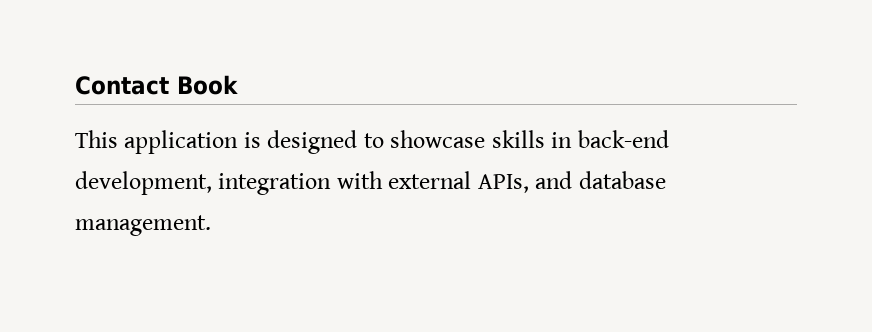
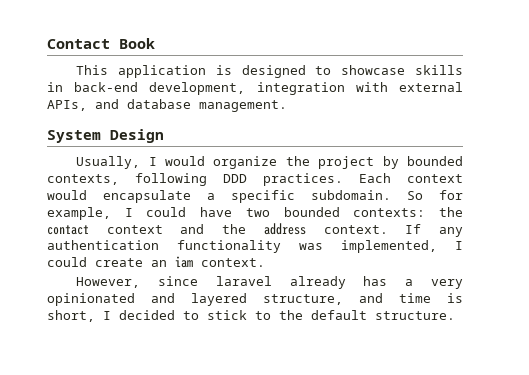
(211, 225) none -> [47,129,164,143] [76,156,463,169] [47,173,463,186] [47,190,463,203] [47,207,464,220] [47,223,464,237] [47,240,463,253] [47,256,265,268] [76,276,463,289] [47,293,463,306] [47,310,455,322] // System Design // Usually, I would organize the project by bounded contexts, following DDD practices. Each context would encapsulate a specific subdomain. So for example, I could have two bounded contexts: the contact context and the address context. If any authentication functionality was implemented, I could create an iam context. // However, since laravel already has a very opinionated and layered structure, and time is short, I decided to stick to the default structure.

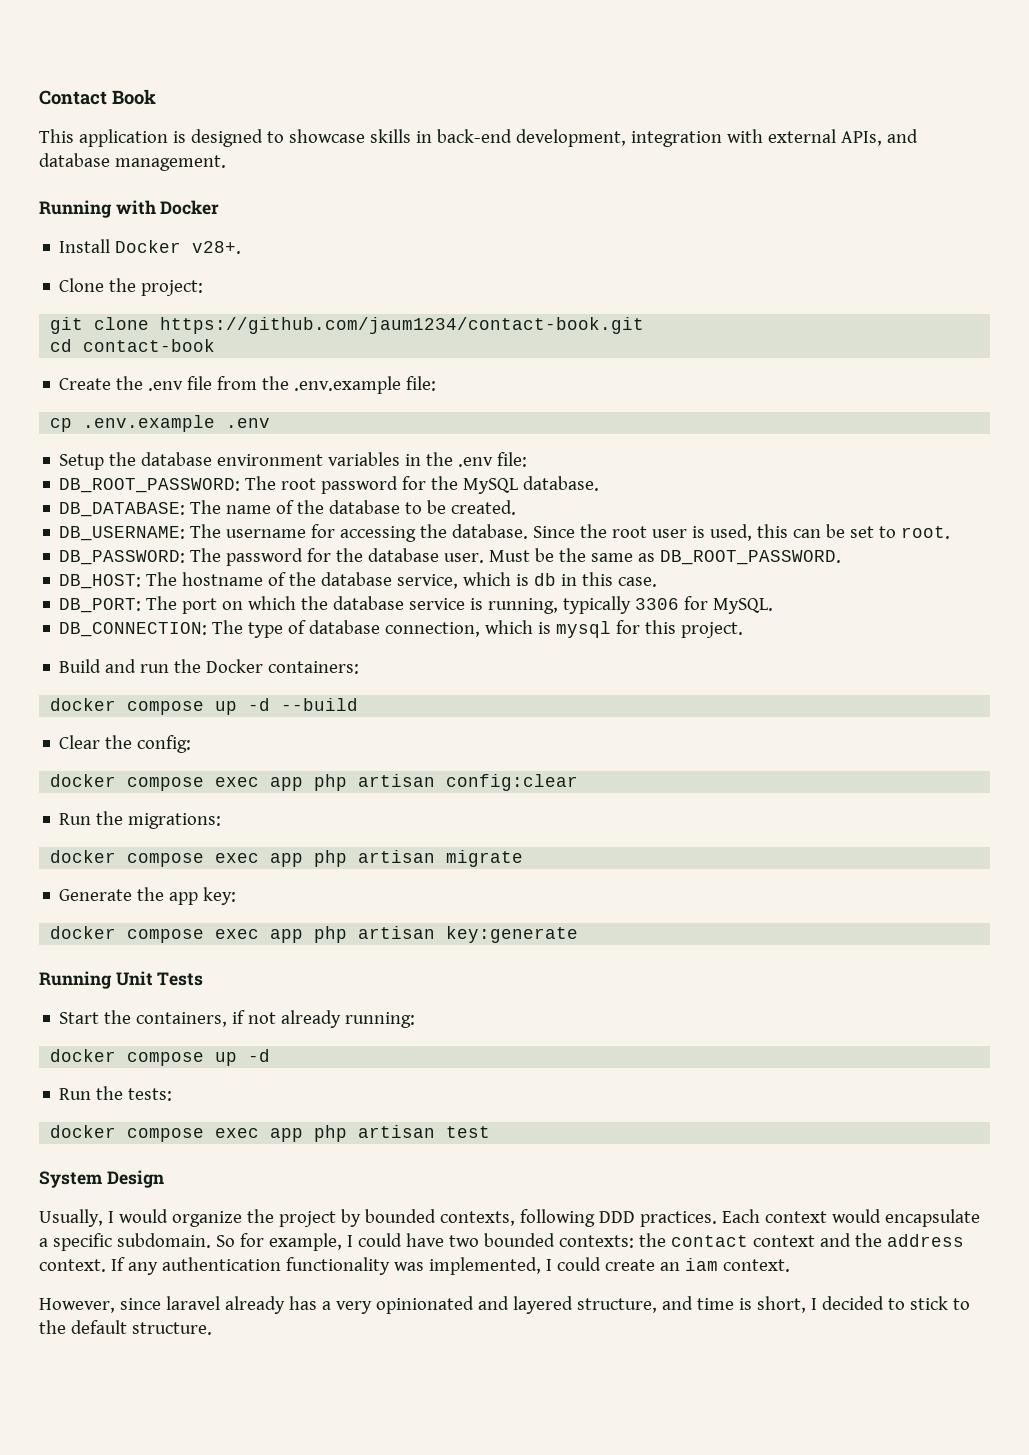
(287, 106) none -> [39,200,220,218] [59,239,242,254] [59,278,204,296] [50,317,645,334] [50,339,216,352] [59,376,437,394] [50,415,271,432] [59,452,528,470] [59,476,600,494] [59,500,517,517] [59,524,951,542] [59,548,842,566] [59,572,658,589] [59,596,774,614] [59,620,744,638] [59,659,360,674] [50,698,359,715] [59,735,192,753] [50,774,579,791] [59,811,222,829] [50,850,524,867] [59,887,237,905] [50,926,579,943] [39,971,204,989] [59,1010,416,1028] [50,1049,271,1066] [59,1086,173,1101] [50,1125,491,1142] // Running with Docker // Install Docker v28+. // Clone the project: // git clone https://github.com/jaum1234/contact-book.git // cd contact-book // Create the .env file from the .env.example file: // cp .env.example .env // Setup the database environment variables in the .env file: // DB_ROOT_PASSWORD: The root password for the MySQL database. // DB_DATABASE: The name of the database to be created. // DB_USERNAME: The username for accessing the database. Since the root user is used, this can be set to root. // DB_PASSWORD: The password for the database user. Must be the same as DB_ROOT_PASSWORD. // DB_HOST: The hostname of the database service, which is db in this case. // DB_PORT: The port on which the database service is running, typically 3306 for MySQL. // DB_CONNECTION: The type of database connection, which is mysql for this project. // Build and run the Docker containers: // docker compose up -d --build // Clear the config: // docker compose exec app php artisan config:clear // Run the migrations: // docker compose exec app php artisan migrate // Generate the app key: // docker compose exec app php artisan key:generate // Running Unit Tests // Start the containers, if not already running: // docker compose up -d // Run the tests: // docker compose exec app php artisan test

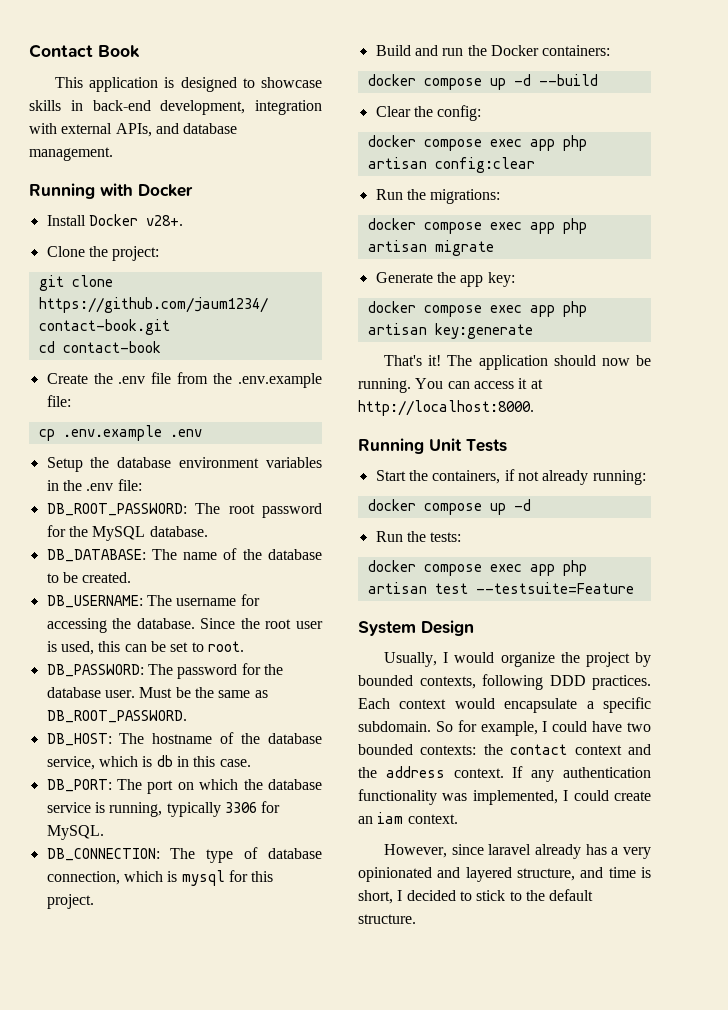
(579, 934) none -> [384,355,651,370] [358,378,543,393] [358,400,534,416] // That's it! The application should now be running. You can access it at http://localhost:8000.
(491, 1132) none -> [475,582,634,594] --testsuite=Feature

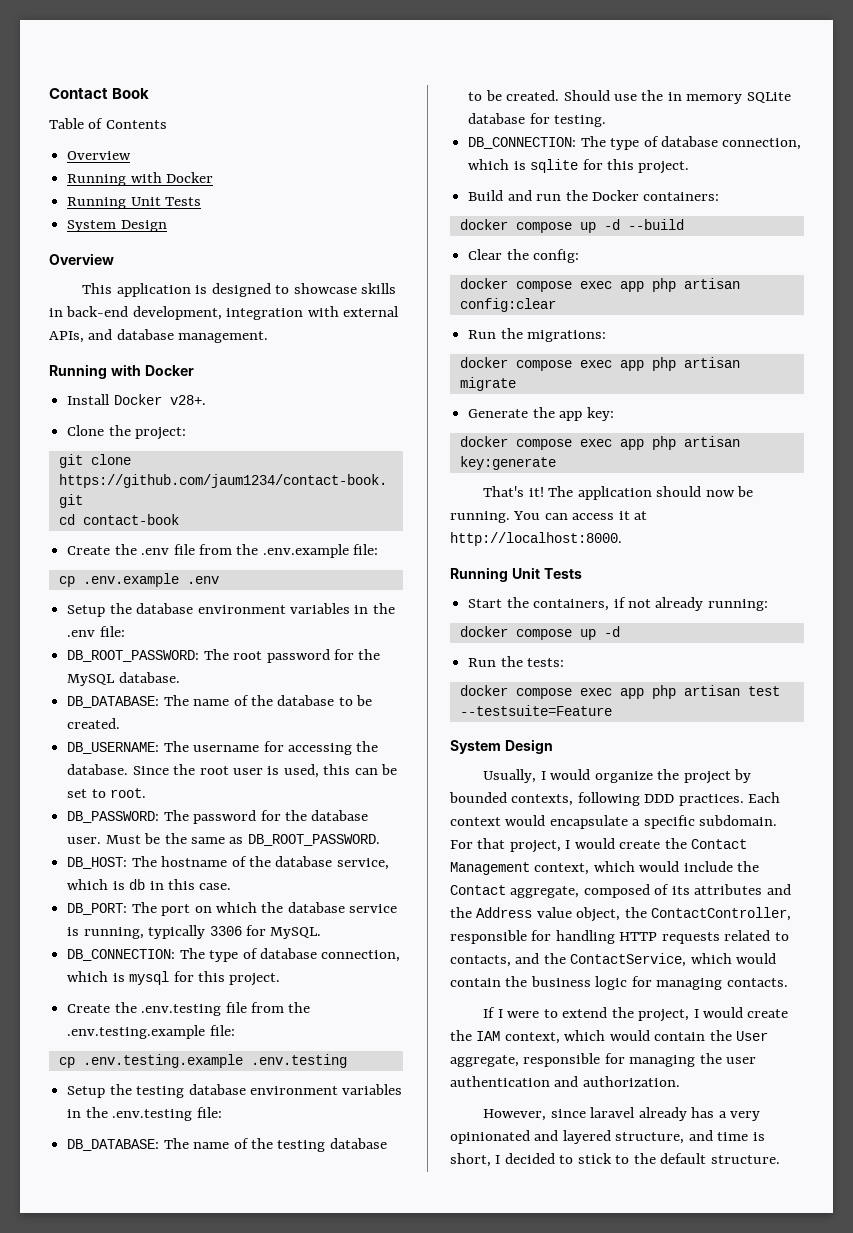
(140, 51) none -> [49,118,167,129] [67,151,132,160] [67,172,214,186] [67,197,202,209] [67,220,167,232] [49,253,114,265] // Table of Contents // Overview // Running with Docker // Running Unit Tests // System Design // Overview
(94, 901) none -> [67,1002,311,1016] [67,1025,235,1039] [58,1054,347,1068] [67,1084,403,1098] [67,1107,222,1121] [67,1138,387,1152] [468,90,791,104] [468,113,607,127] [468,136,802,150] [468,159,690,174] // Create the .env.testing file from the .env.testing.example file: // cp .env.testing.example .env.testing // Setup the testing database environment variables in the .env.testing file: // DB_DATABASE: The name of the testing database to be created. Should use the in memory SQLite database for testing. // DB_CONNECTION: The type of database connection, which is sqlite for this project.
[435,720,651,736] [358,744,651,755] [358,766,651,782] [358,789,651,805] [358,812,458,824] So for example, I could have two bounded contexts: the contact context and the address context. If any authentication functionality was implemented, I could create an iam context. -> [450,838,748,853] [450,861,760,875] [450,884,791,898] [450,907,792,922] [450,930,789,944] [450,953,777,967] [450,976,788,990] [483,1007,789,1022] [450,1030,769,1044] [450,1053,757,1067] [450,1076,680,1087] For that project, I would create the Contact Management context, which would include the Contact aggregate, composed of its attributes and the Address value object, the ContactController, responsible for handling HTTP requests related to contacts, and the ContactService, which would contain the business logic for managing contacts. // If I were to extend the project, I would create the IAM context, which would contain the User aggregate, responsible for managing the user authentication and authorization.

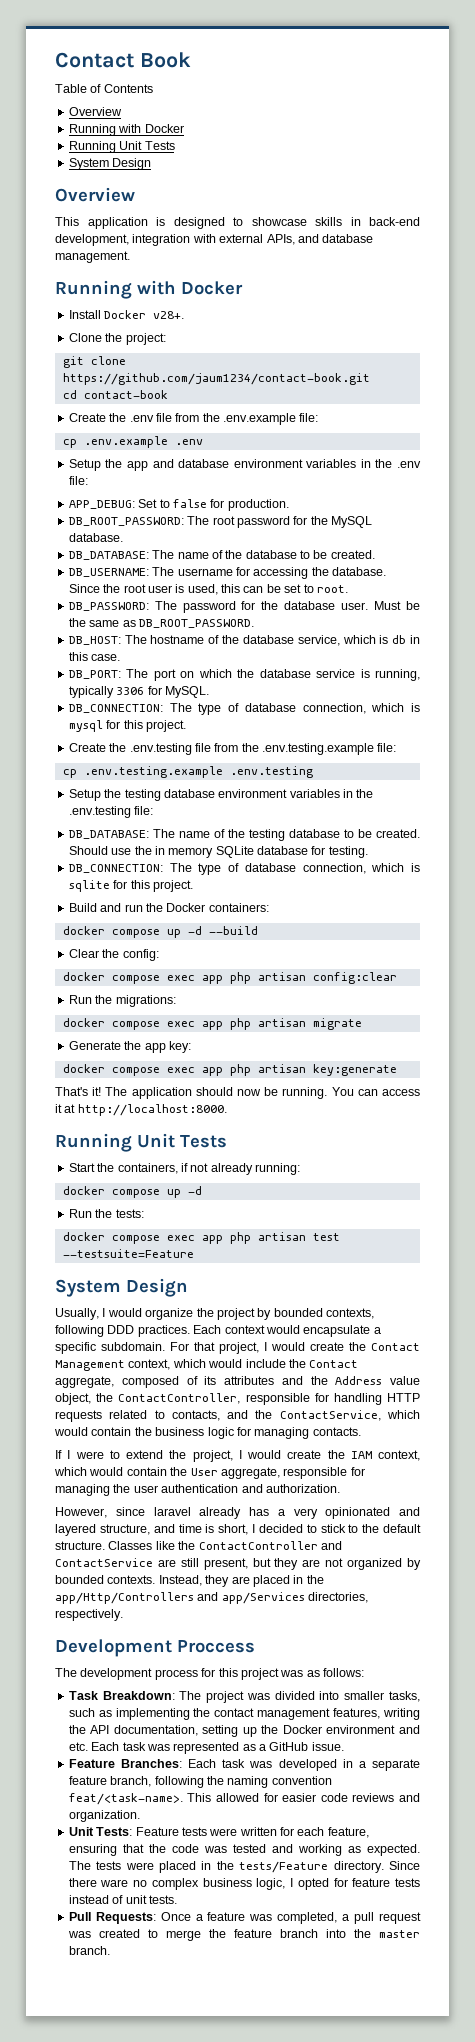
(132, 608) none -> [126,459,174,471] app and
(125, 631) none -> [68,499,289,511] // APP_DEBUG: Set to false for production.
(780, 1159) none -> [108,1541,342,1550] [55,1558,422,1570] [55,1575,324,1587] [55,1592,369,1604] [55,1609,123,1621] [55,1639,255,1657] [55,1668,364,1680] [68,1691,420,1703] [68,1708,420,1720] [68,1725,420,1737] [68,1742,344,1754] [68,1759,420,1771] [68,1776,332,1788] [68,1793,420,1805] [68,1810,140,1822] [68,1827,369,1838] [68,1844,420,1856] [68,1861,420,1873] [68,1878,420,1890] [68,1895,177,1904] [68,1912,421,1924] [67,1929,420,1941] [68,1946,110,1955] Classes like the ContactController and ContactService are still present, but they are not organized by bounded contexts. Instead, they are placed in the app/Http/Controllers and app/Services directories, respectively. // Development Proccess // The development process for this project was as follows: // Task Breakdown: The project was divided into smaller tasks, such as implementing the contact management features, writing the API documentation, setting up the Docker environment and etc. Each task was represented as a GitHub issue. // Feature Branches: Each task was developed in a separate feature branch, following the naming convention feat/<task-name>. This allowed for easier code reviews and organization. // Unit Tests: Feature tests were written for each feature, ensuring that the code was tested and working as expected. The tests were placed in the tests/Feature directory. Since there ware no complex business logic, I opted for feature tests instead of unit tests. // Pull Requests: Once a feature was completed, a pull request was created to merge the feature branch into the master branch.

